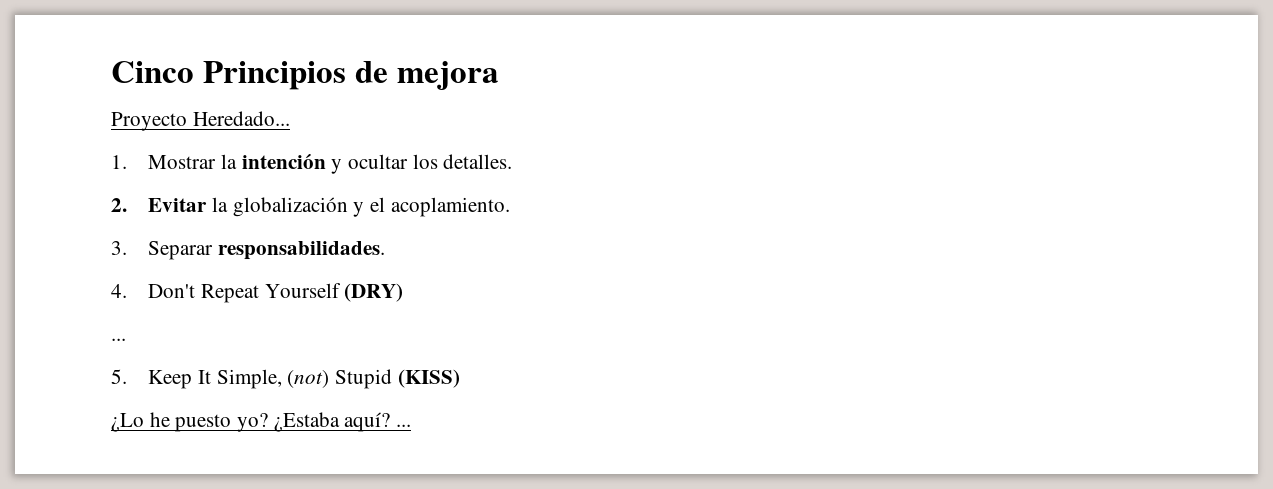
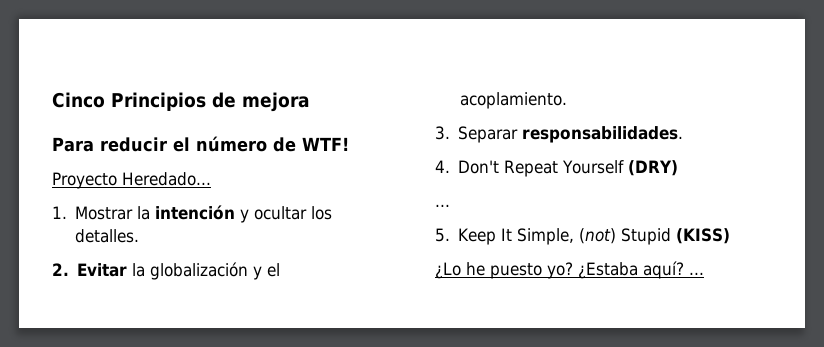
(499, 75) none -> [52,136,349,152] // Para reducir el número de WTF!

